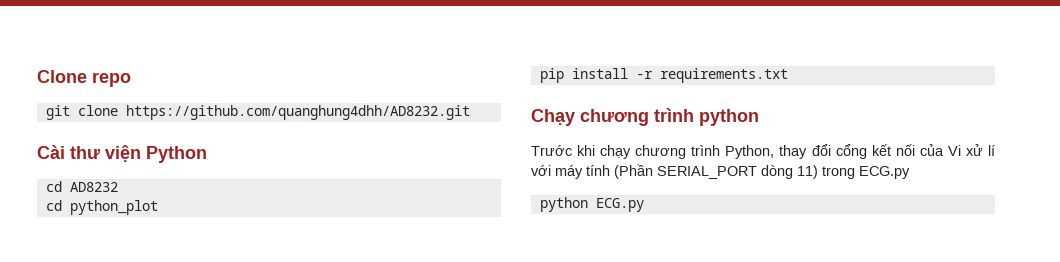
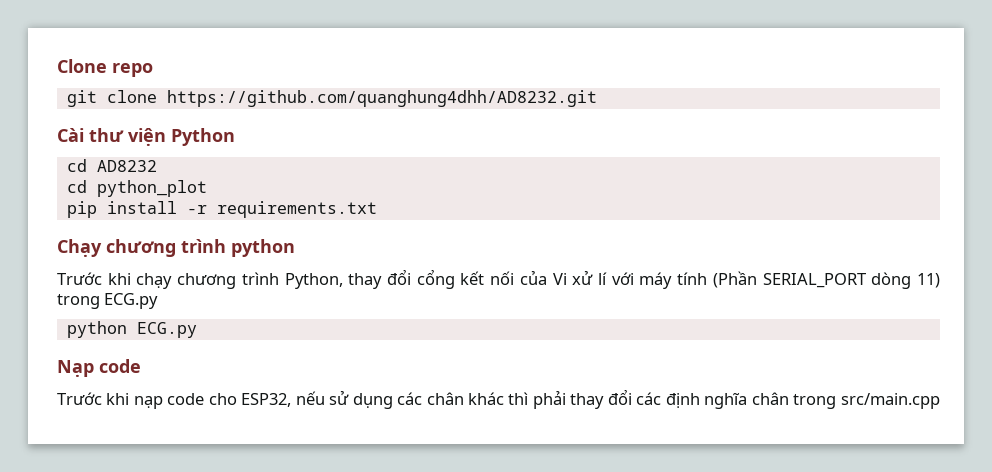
(644, 205) none -> [57,359,141,377] [57,389,940,409] // Nạp code // Trước khi nạp code cho ESP32, nếu sử dụng các chân khác thì phải thay đổi các định nghĩa chân trong src/main.cpp

